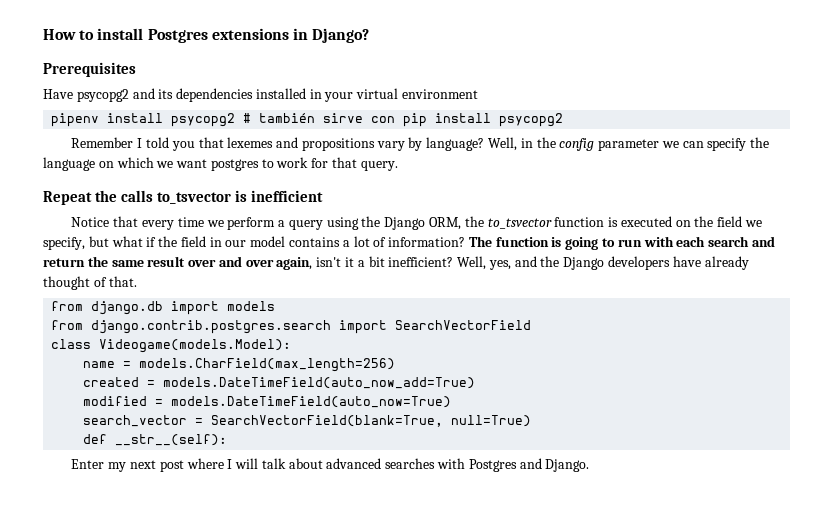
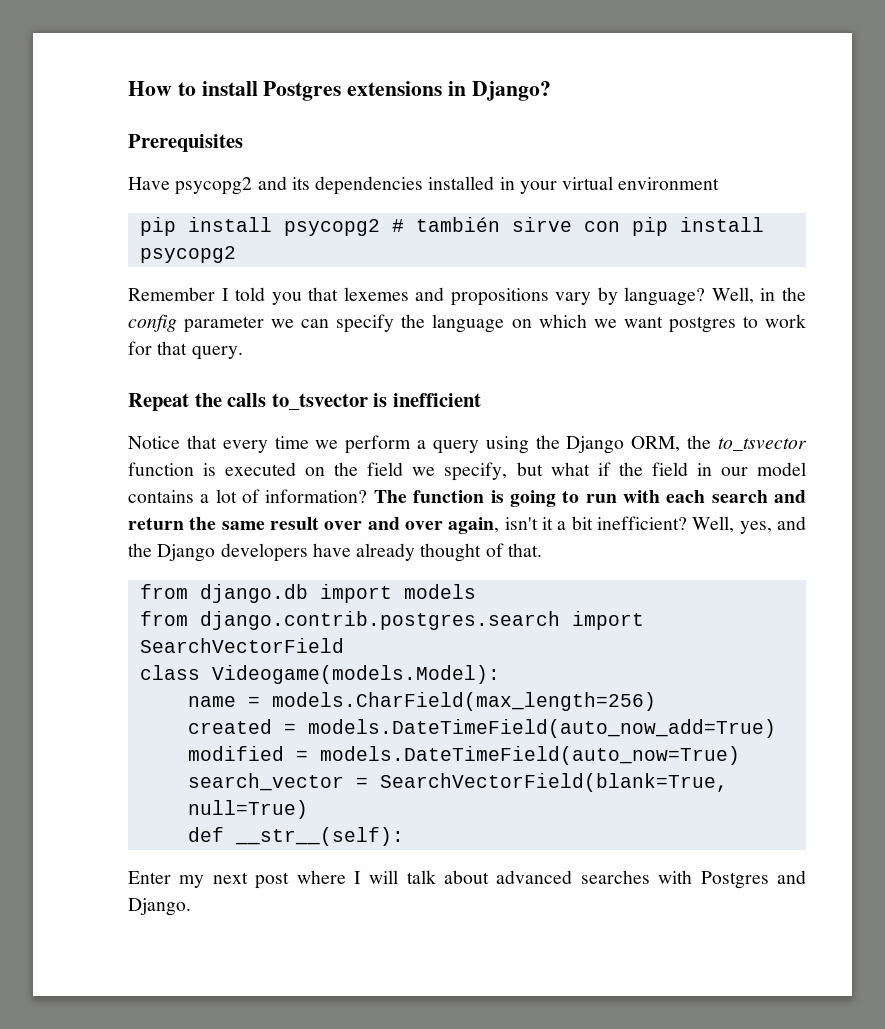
[51,113,100,127] pipenv -> [139,217,176,236] pip

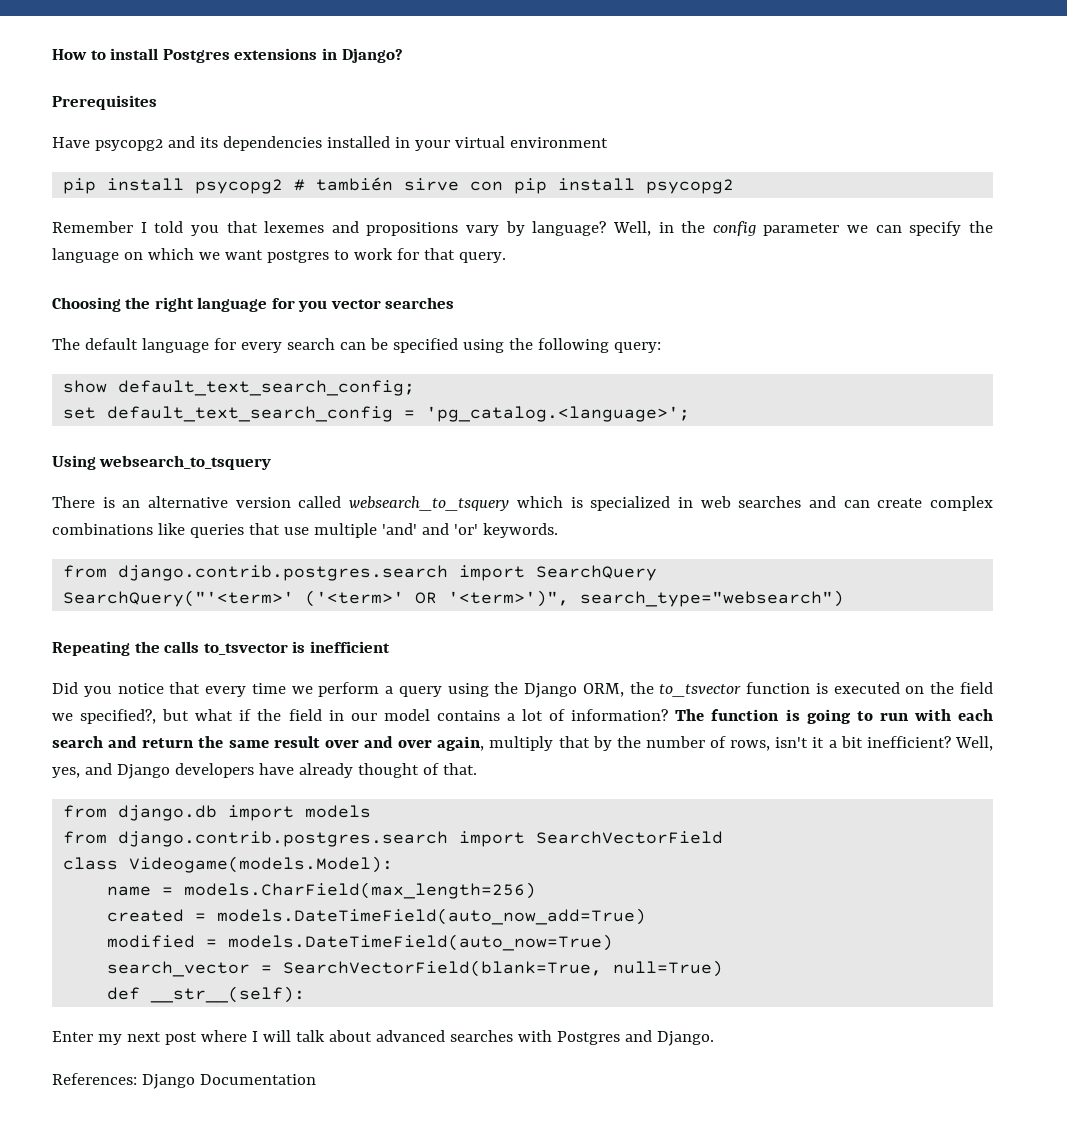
[128,393,189,411] Repeat -> [52,297,455,312] [52,338,661,353] [63,380,416,396] [63,406,691,422] [52,455,272,470] [52,496,993,511] [52,523,558,538] [63,565,658,581] [63,590,845,607] [52,641,130,656] Choosing the right language for you vector searches // The default language for every search can be specified using the following query: // show default_text_search_config; // set default_text_search_config = 'pg_catalog.<language>'; // Using websearch_to_tsquery // There is an alternative version called websearch_to_tsquery which is specialized in web searches and can create complex combinations like queries that use multiple 'and' and 'or' keywords. // from django.contrib.postgres.search import SearchQuery // SearchQuery("'<term>' ('<term>' OR '<term>')", search_type="websearch") // Repeating
[128,436,180,449] Notice -> [52,682,164,697] Did you notice
[444,462,508,481] specify, -> [80,709,157,724] specified?,
(500, 525) none -> [489,736,771,751] multiply that by the number of rows,
[128,543,152,557] the -> (112, 769) none
(191, 907) none -> [52,1073,316,1089] // References: Django Documentation

